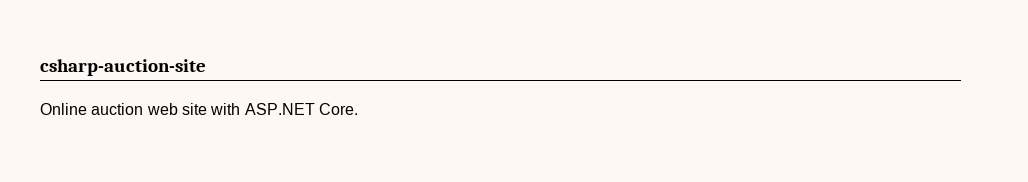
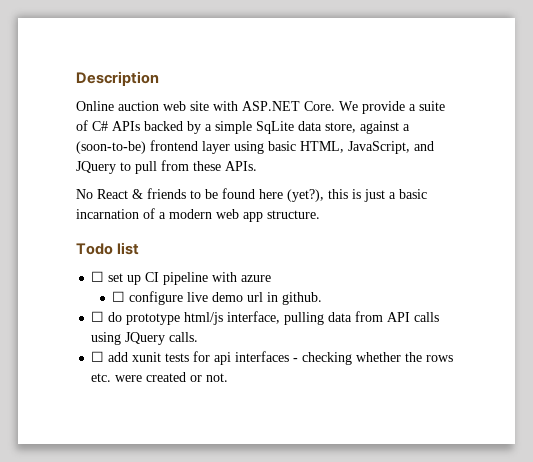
[40,59,206,76] csharp-auction-site -> [76,71,159,86] Description
(358, 109) none -> [339,101,445,114] [76,120,410,134] [76,140,434,154] [76,160,257,174] [76,188,427,202] [76,208,320,222] [76,242,140,255] [91,271,272,285] [112,291,323,305] [91,311,440,325] [91,332,199,345] [91,351,454,365] [91,372,229,382] We provide a suite of C# APIs backed by a simple SqLite data store, against a (soon-to-be) frontend layer using basic HTML, JavaScript, and JQuery to pull from these APIs. // No React & friends to be found here (yet?), this is just a basic incarnation of a modern web app structure. // Todo list // ☐ set up CI pipeline with azure // ☐ configure live demo url in github. // ☐ do prototype html/js interface, pulling data from API calls using JQuery calls. // ☐ add xunit tests for api interfaces - checking whether the rows etc. were created or not.

